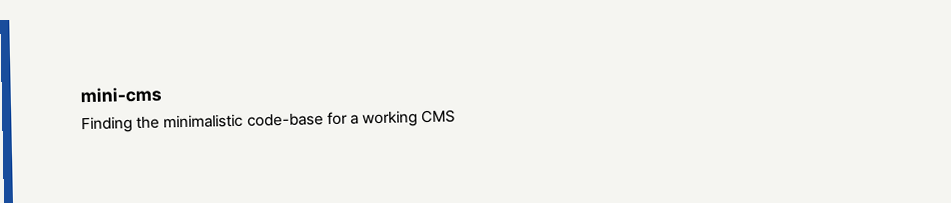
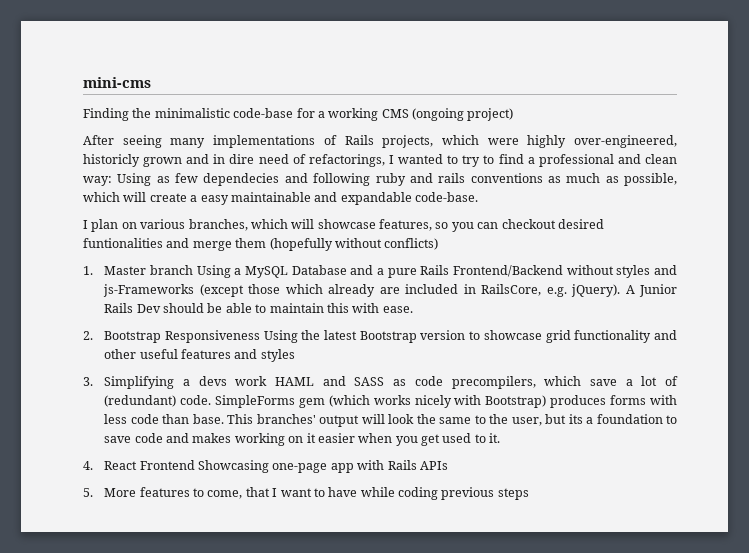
(456, 116) none -> [412,108,514,121] [83,135,677,148] [83,154,678,167] [83,173,677,186] [83,192,478,205] [83,219,604,232] [83,238,439,251] [83,265,678,278] [103,284,678,297] [104,303,413,313] [83,330,677,343] [104,349,295,362] [83,376,679,389] [104,395,677,408] [104,414,677,427] [104,433,501,446] [83,460,448,473] [83,487,529,500] (ongoing project) // After seeing many implementations of Rails projects, which were highly over-engineered, historicly grown and in dire need of refactorings, I wanted to try to find a professional and clean way: Using as few dependecies and following ruby and rails conventions as much as possible, which will create a easy maintainable and expandable code-base. // I plan on various branches, which will showcase features, so you can checkout desired funtionalities and merge them (hopefully without conflicts) // 1. Master branch Using a MySQL Database and a pure Rails Frontend/Backend without styles and js-Frameworks (except those which already are included in RailsCore, e.g. jQuery). A Junior Rails Dev should be able to maintain this with ease. // 2. Bootstrap Responsiveness Using the latest Bootstrap version to showcase grid functionality and other useful features and styles // 3. Simplifying a devs work HAML and SASS as code precompilers, which save a lot of (redundant) code. SimpleForms gem (which works nicely with Bootstrap) produces forms with less code than base. This branches' output will look the same to the user, but its a foundation to save code and makes working on it easier when you get used to it. // 4. React Frontend Showcasing one-page app with Rails APIs // 5. More features to come, that I want to have while coding previous steps

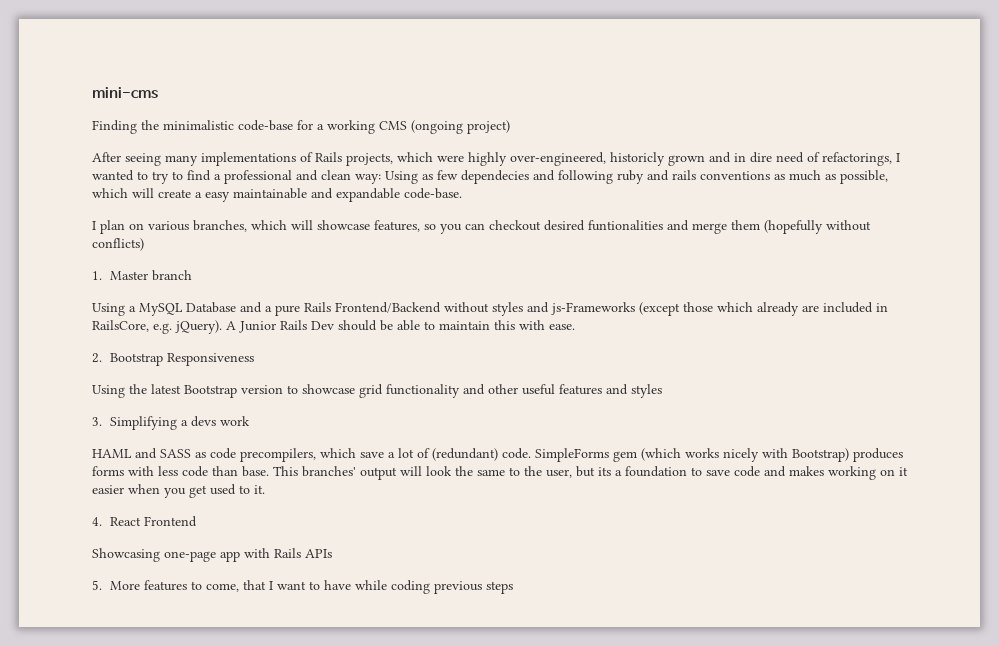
(193, 270) none -> (193, 275) //
(260, 336) none -> (255, 359) //
(268, 381) none -> (251, 421) //
(195, 465) none -> (198, 521) //

